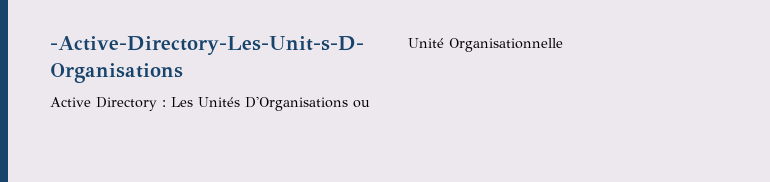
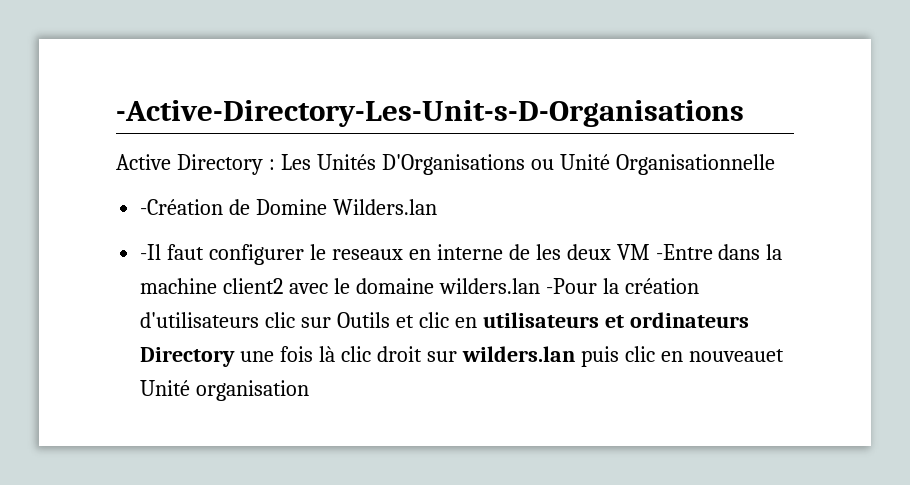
(563, 45) none -> [140,199,438,215] [140,244,783,265] [140,278,699,294] [140,312,749,328] [140,346,784,367] [140,380,310,401] // -Création de Domine Wilders.lan // -Il faut configurer le reseaux en interne de les deux VM -Entre dans la machine client2 avec le domaine wilders.lan -Pour la création d'utilisateurs clic sur Outils et clic en utilisateurs et ordinateurs Directory une fois là clic droit sur wilders.lan puis clic en nouveauet Unité organisation

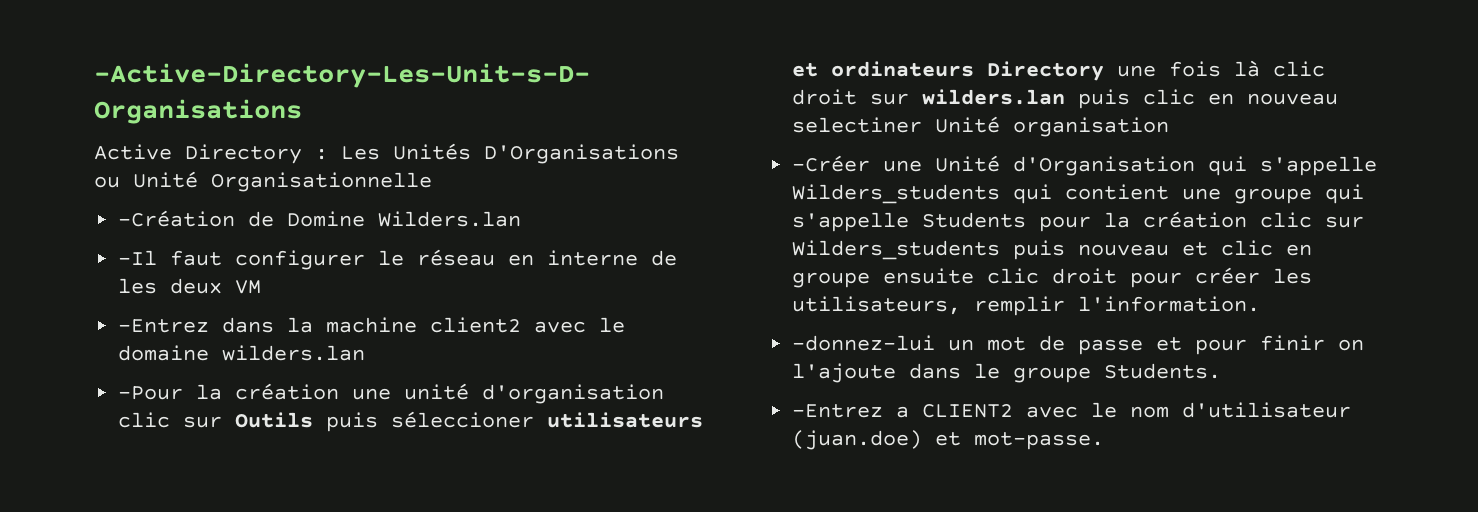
[331,249,403,260] reseaux -> [417,249,496,266] réseau
[655,244,713,260] -Entre -> [118,319,210,333] // -Entrez
(540, 286) none -> (366, 353) //
[140,312,477,328] d'utilisateurs clic sur Outils et clic en -> [352,383,665,404] [118,411,535,432] une unité d'organisation clic sur Outils puis séleccioner
[688,349,784,362] nouveauet -> [1247,93,1339,105] [792,117,923,133] nouveau selectiner
(310, 390) none -> [792,155,1378,176] [792,184,1365,204] [792,211,1365,232] [792,240,1313,260] [792,267,1313,288] [792,296,1261,316] [792,335,1365,355] [792,363,1222,383] [792,402,1352,418] [792,430,1105,450] // -Créer une Unité d'Organisation qui s'appelle Wilders_students qui contient une groupe qui s'appelle Students pour la création clic sur Wilders_students puis nouveau et clic en groupe ensuite clic droit pour créer les utilisateurs, remplir l'information. // -donnez-lui un mot de passe et pour finir on l'ajoute dans le groupe Students. // -Entrez a CLIENT2 avec le nom d'utilisateur (juan.doe) et mot-passe.

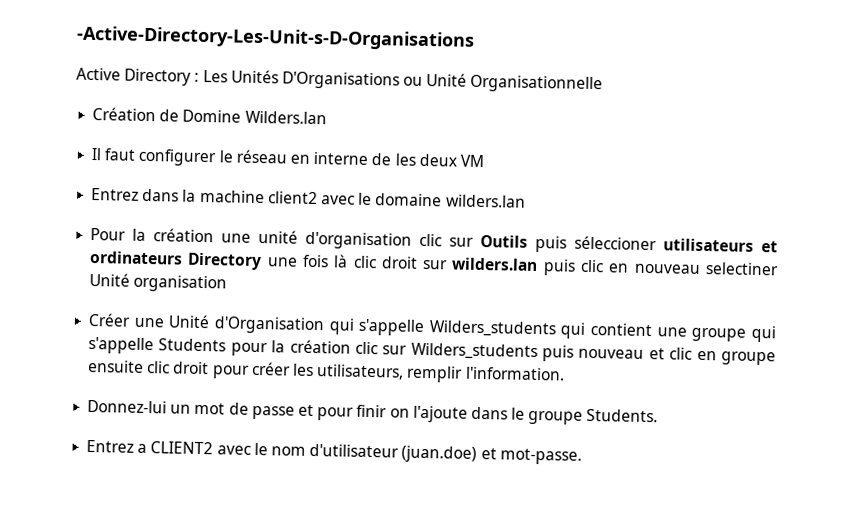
[118,210,236,227] -Création -> [92,107,157,122] Création
[118,250,158,265] -Il -> [91,147,103,161] Il
[118,319,210,333] -Entrez -> [91,187,140,201] Entrez
[118,386,184,400] -Pour -> [90,227,127,241] Pour
[792,155,871,172] -Créer -> [88,312,132,327] Créer
[792,335,936,351] -donnez-lui -> [87,399,168,414] Donnez-lui
[792,404,884,418] -Entrez -> [86,439,135,453] Entrez

